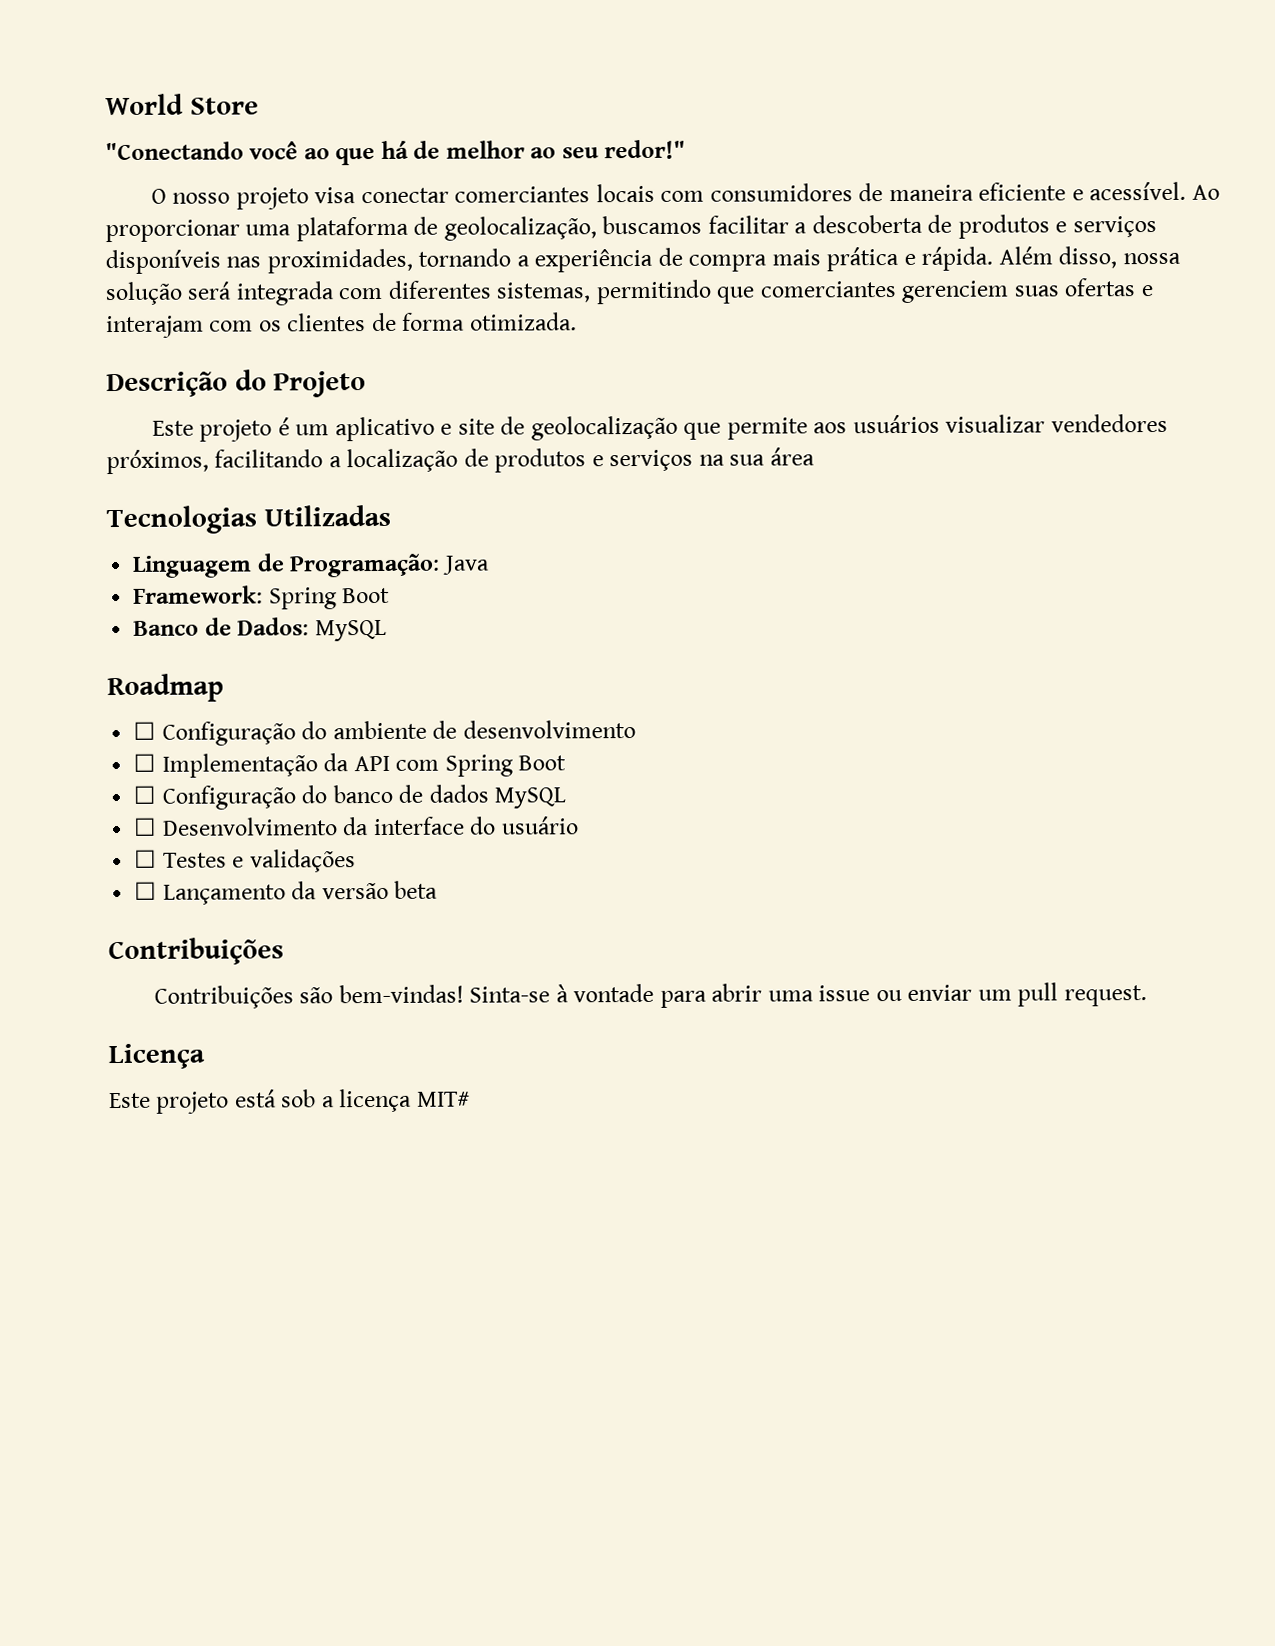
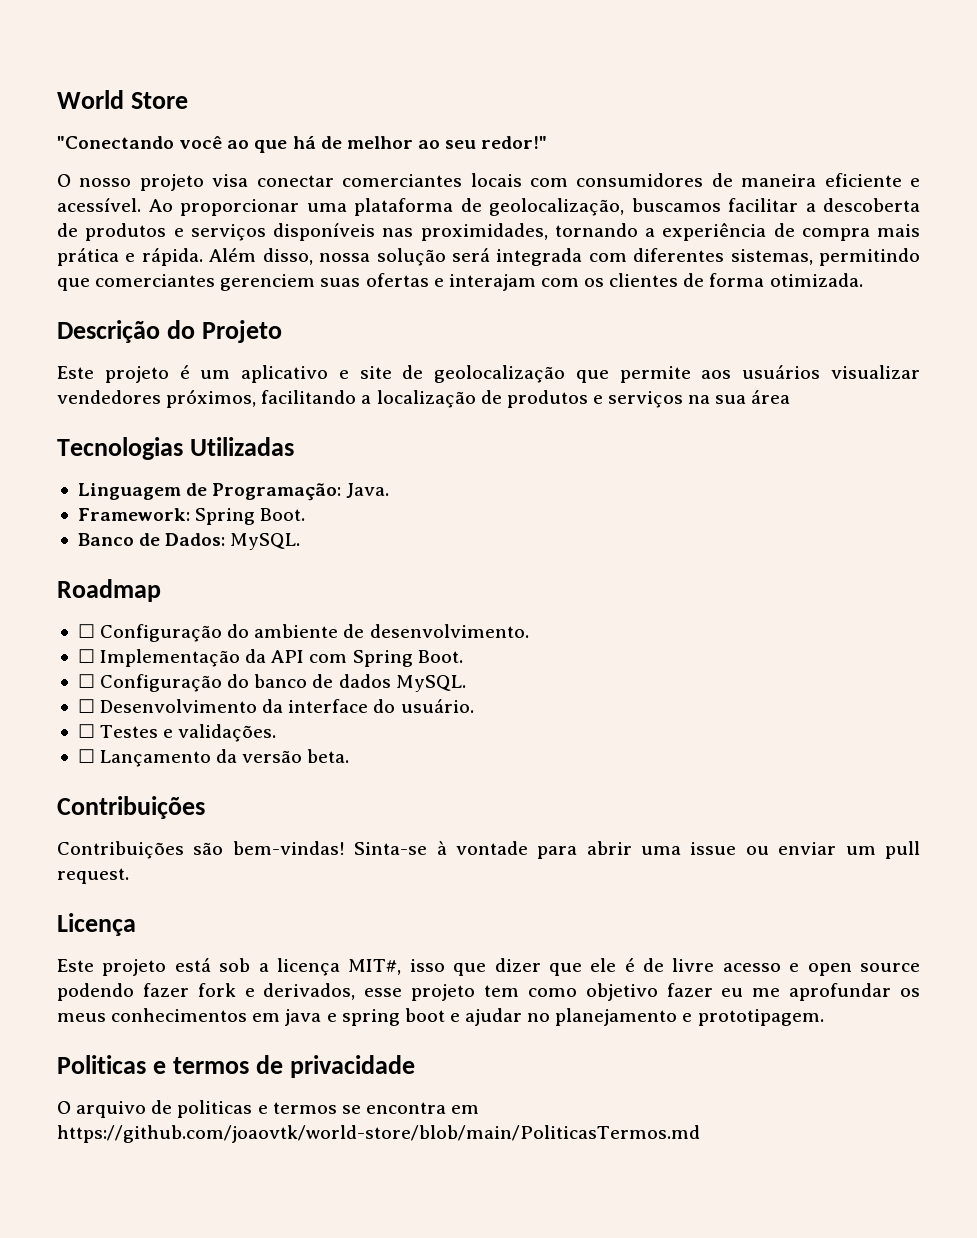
[441,555,490,575] Java -> [346,483,390,498] Java.
[342,587,391,604] Boot -> [260,508,306,521] Boot.
[314,619,387,642] MySQL -> [230,533,301,550] MySQL.
[462,720,636,739] desenvolvimento -> [369,624,529,638] desenvolvimento.
[518,755,567,771] Boot -> [417,650,463,663] Boot.
[494,787,567,809] MySQL -> [395,675,466,692] MySQL.
[500,816,579,835] usuário -> [400,699,474,713] usuário.
[249,849,356,873] validações -> [178,724,277,742] validações.
[394,880,439,899] beta -> [307,749,350,763] beta.
[416,1091,470,1107] MIT# -> [348,958,921,976] [57,983,921,1001] [57,1008,824,1026] [57,1055,415,1078] [57,1100,480,1118] [57,1125,700,1143] MIT#, isso que dizer que ele é de livre acesso e open source podendo fazer fork e derivados, esse projeto tem como objetivo fazer eu me aprofundar os meus conhecimentos em java e spring boot e ajudar no planejamento e prototipagem. // Politicas e termos de privacidade // O arquivo de politicas e termos se encontra em https://github.com/joaovtk/world-store/blob/main/PoliticasTermos.md

